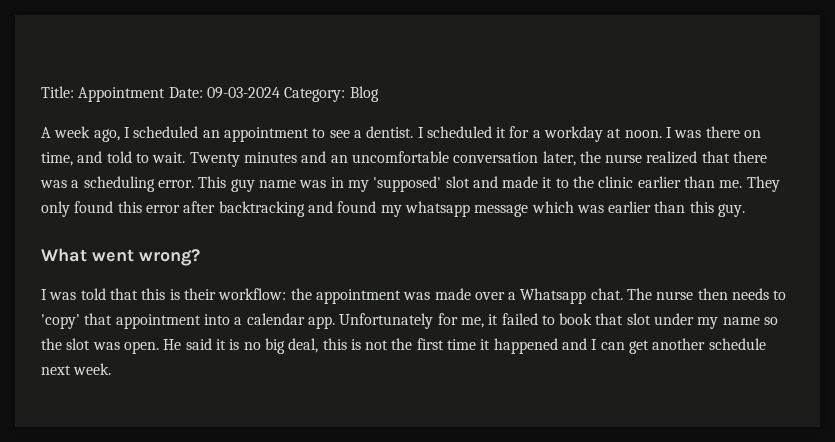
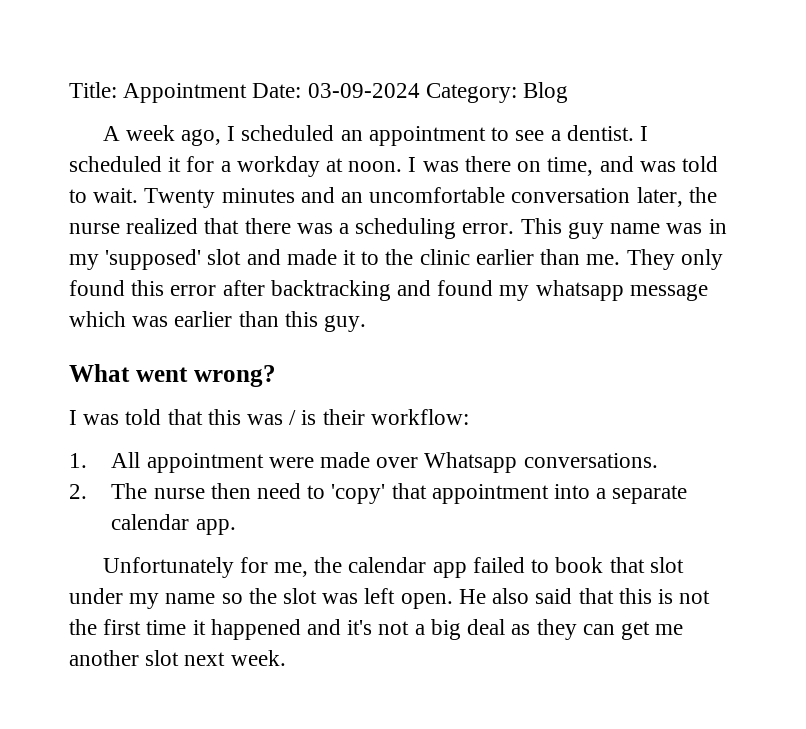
[206,87,280,99] 09-03-2024 -> [307,83,420,98] 03-09-2024
(103, 157) none -> [639,161,676,172] was
(166, 294) none -> [247,410,297,425] was /
[290,288,623,304] the appointment was made over a Whatsapp chat. -> [69,452,658,473] [69,484,87,499] // 1. All appointment were made over Whatsapp conversations. // 2.
[732,288,770,300] needs -> [256,483,301,499] need
(243, 321) none -> [612,485,688,504] separate
(335, 322) none -> (236, 527) //
[488,314,499,325] it -> [314,557,467,578] the calendar app
(120, 346) none -> [364,588,396,604] left
[185,338,319,354] said it is no big deal, -> [492,588,614,604] also said that
[591,338,766,354] I can get another schedule -> [347,619,684,640] [69,650,180,666] it's not a big deal as they can get me another slot

